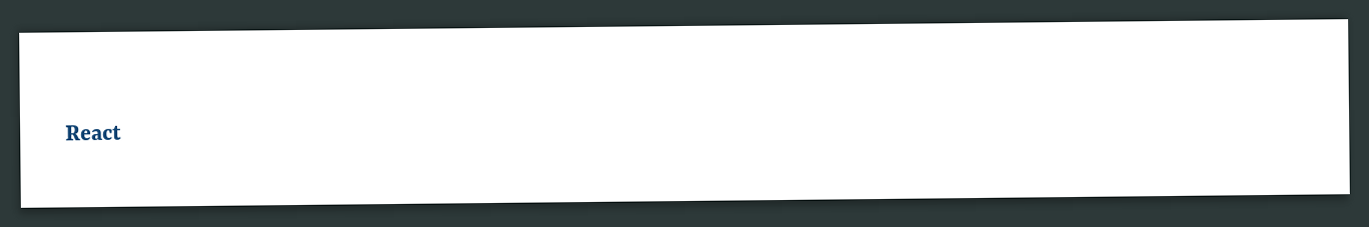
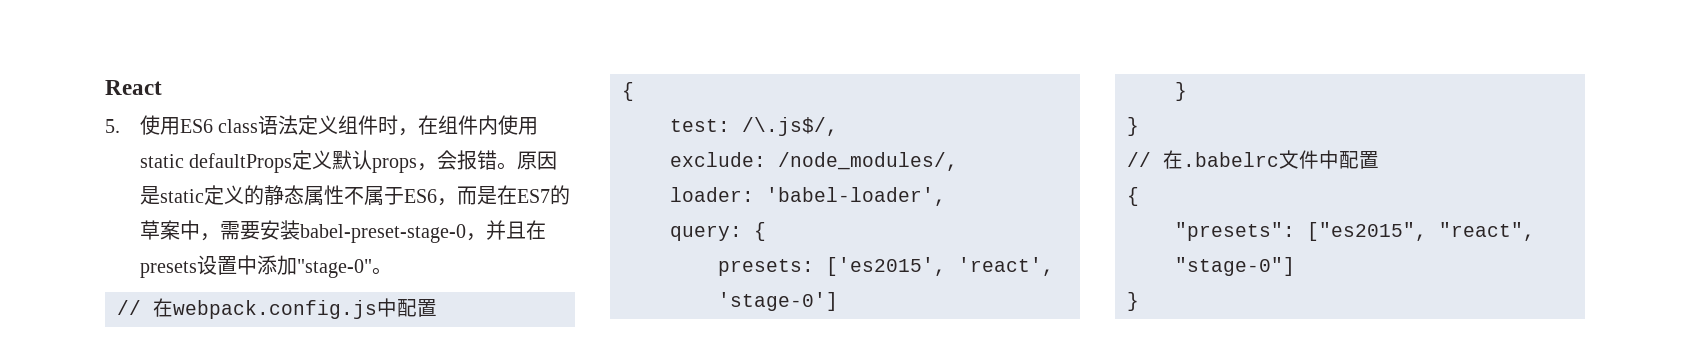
(122, 132) none -> [105,115,538,136] [139,150,557,173] [139,185,570,206] [139,220,546,243] [139,255,392,278] [117,298,437,319] [622,82,634,101] [670,117,838,136] [670,152,958,171] [670,187,946,206] [670,222,766,241] [718,257,1054,276] [718,292,838,311] [1175,82,1187,101] [1127,117,1139,136] [1127,150,1379,169] [1127,187,1139,206] [1175,222,1535,241] [1175,257,1295,276] [1127,292,1139,311] // 5.使用ES6 class语法定义组件时，在组件内使用static defaultProps定义默认props，会报错。原因是static定义的静态属性不属于ES6，而是在ES7的草案中，需要安装babel-preset-stage-0，并且在presets设置中添加"stage-0"。 // // 在webpack.config.js中配置 // { // test: /\.js$/, // exclude: /node_modules/, // loader: 'babel-loader', // query: { // presets: ['es2015', 'react', 'stage-0'] // } // } // // 在.babelrc文件中配置 // { // "presets": ["es2015", "react", "stage-0"] // }

